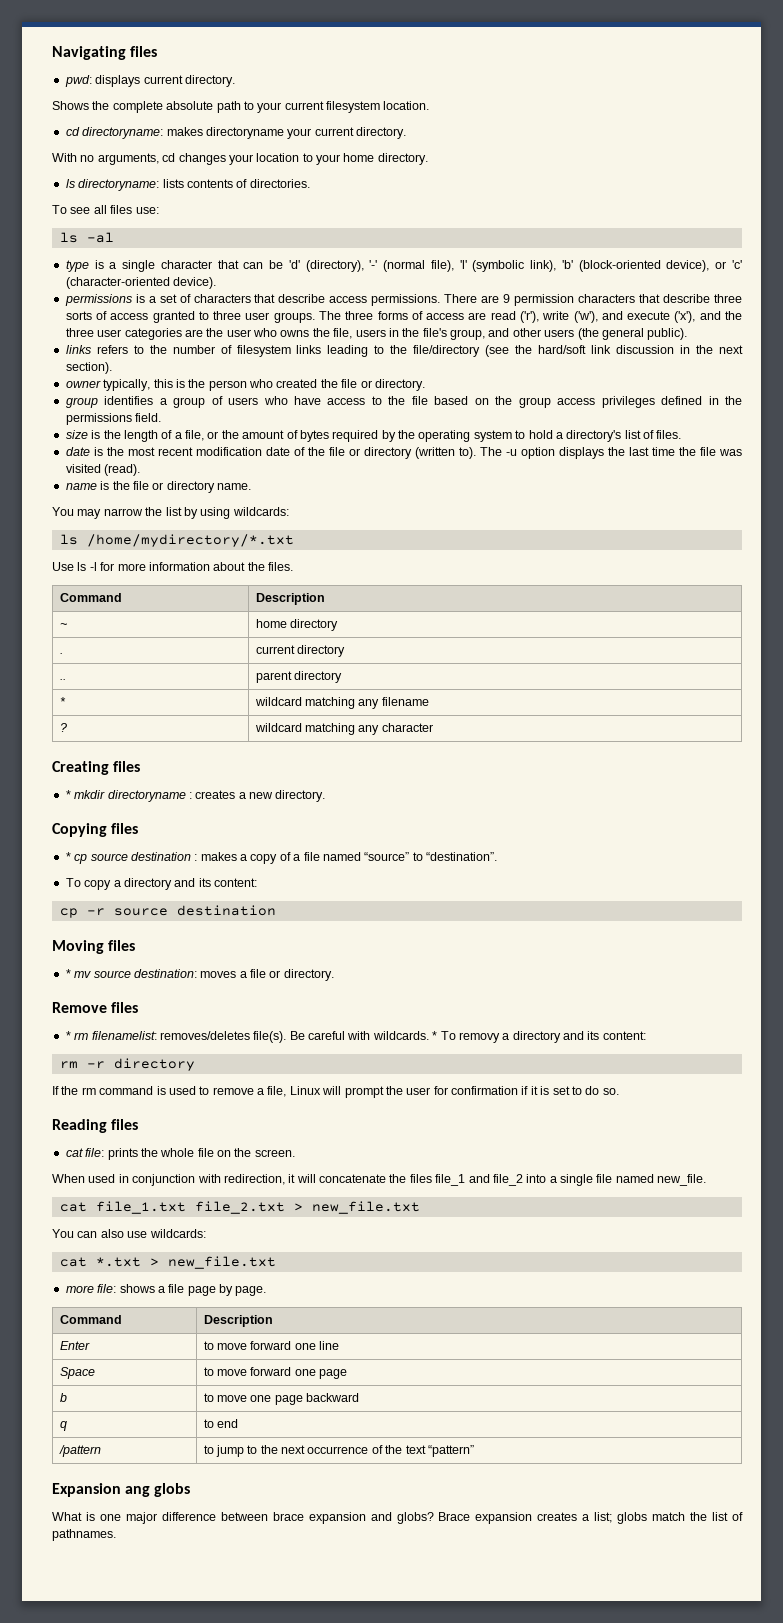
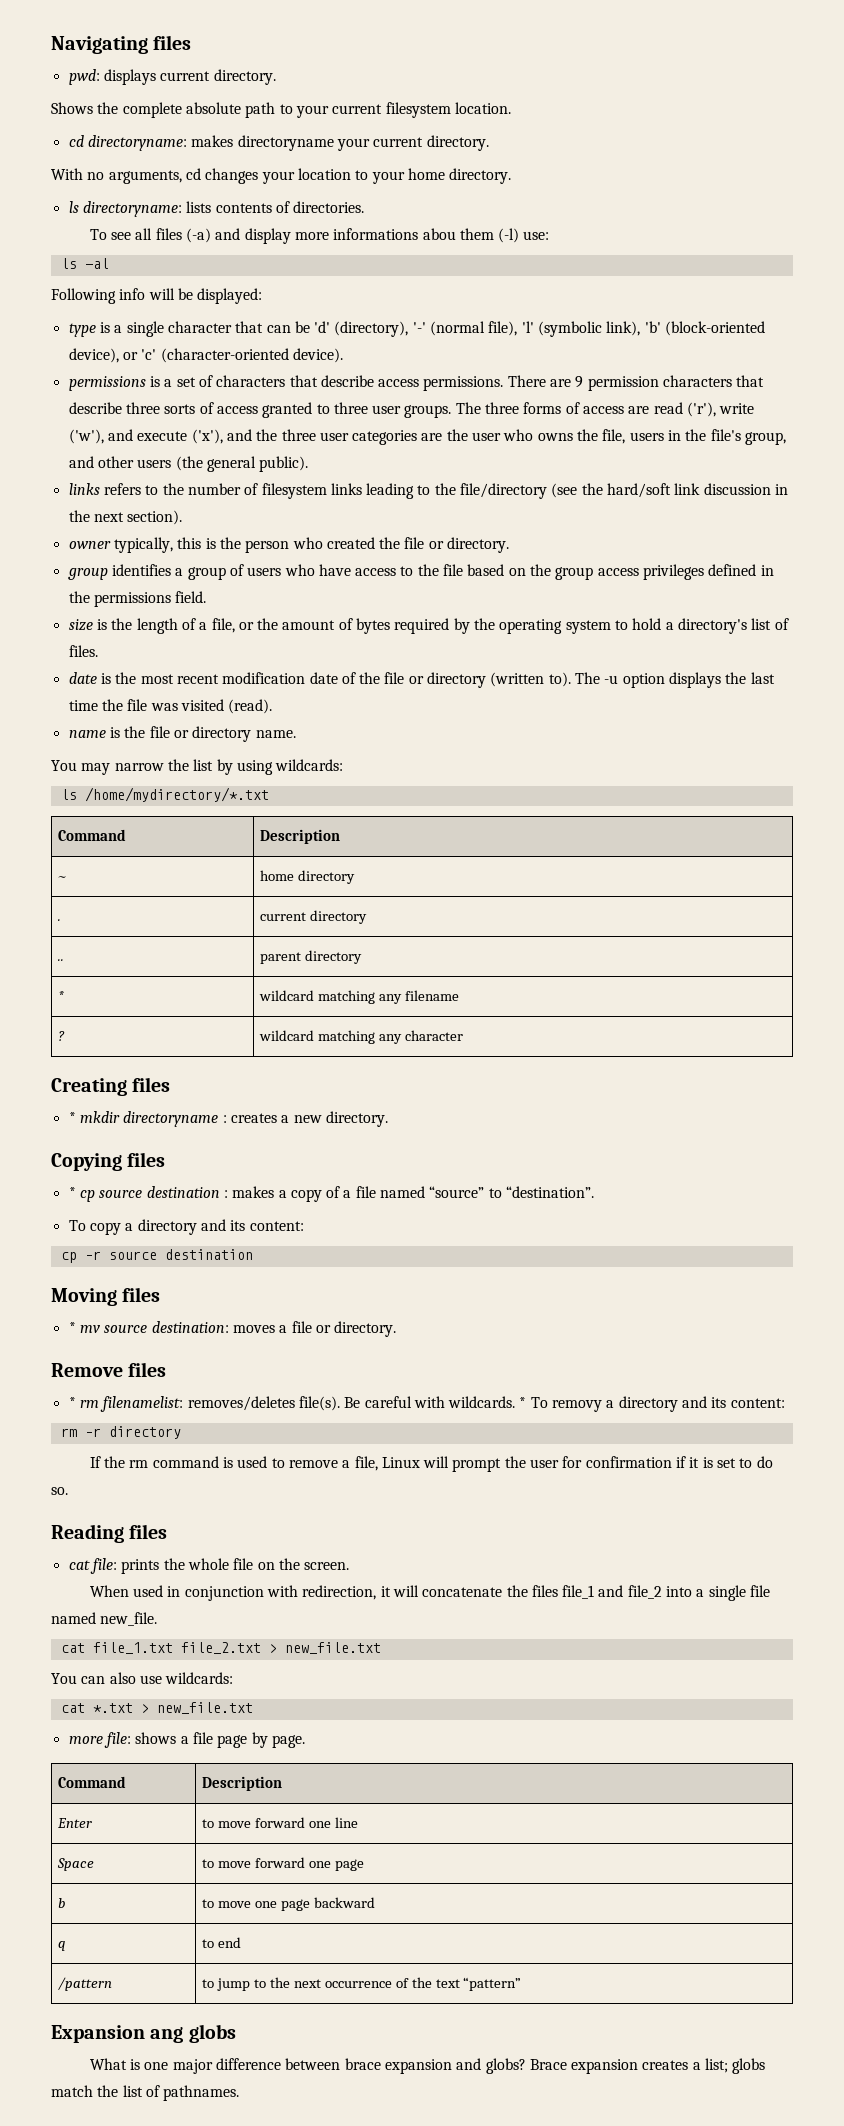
[135,207,159,214] [59,232,114,243] use: // ls -al -> [185,228,550,244] [60,258,109,269] [51,288,263,304] (-a) and display more informations abou them (-l) use: // ls -al // Following info will be displayed:
[52,562,293,571] // Use ls -l for more information about the files. -> (269, 794) none

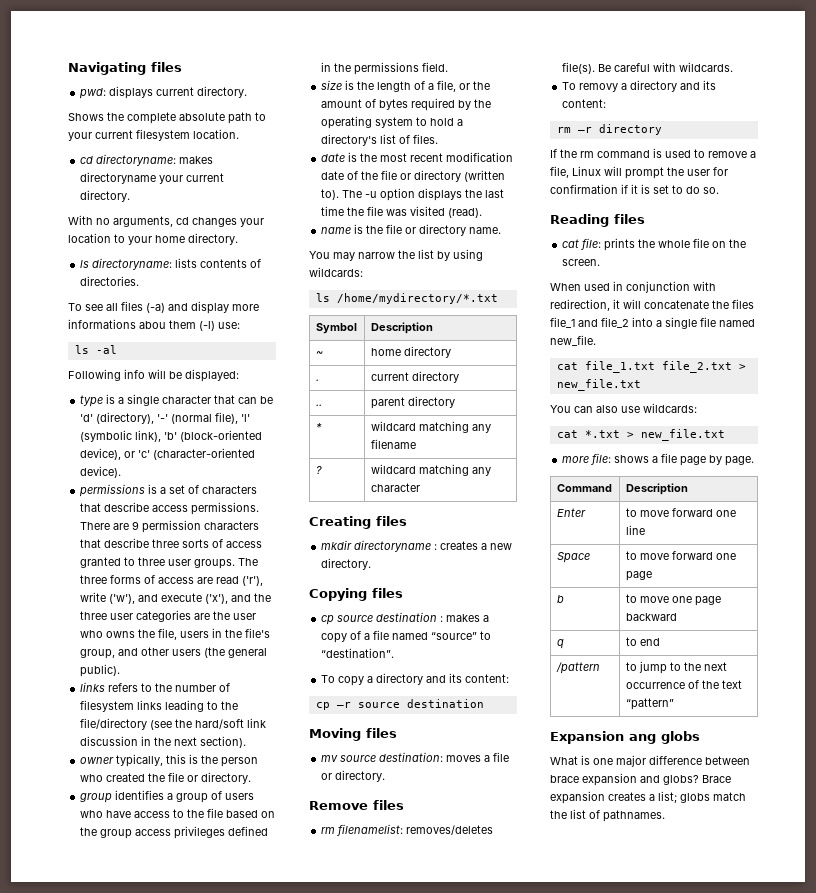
[58,829,127,841] Command -> [315,323,357,334] Symbol
[68,1112,76,1123] * -> (407, 521) none
[68,1187,76,1198] * -> (403, 593) none
[68,1322,76,1333] * -> (397, 733) none
[68,1397,76,1408] * -> (404, 805) none
[519,1397,527,1408] * -> (734, 67) //

